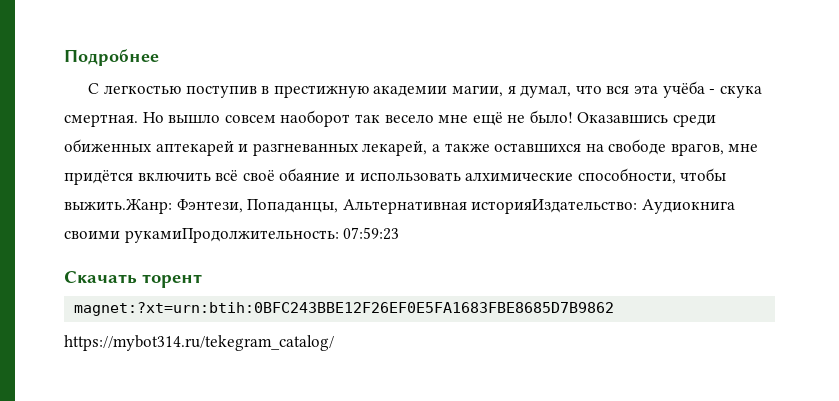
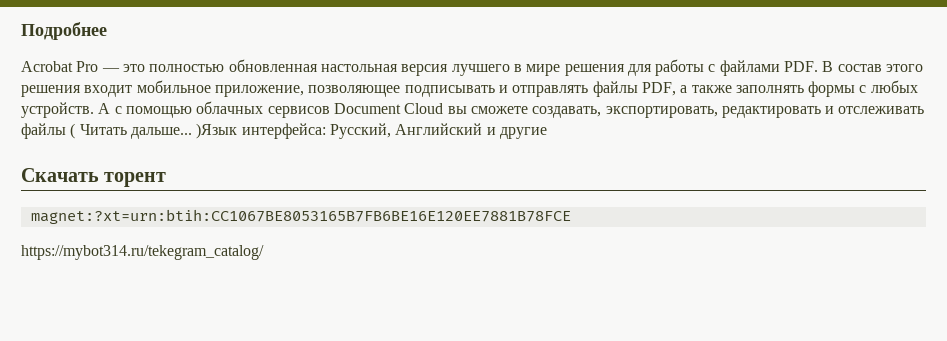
[88,81,762,98] [64,110,717,127] [64,139,759,156] [64,168,727,185] [64,199,735,214] [64,227,400,243] С легкостью поступив в престижную академии магии, я думал, что вся эта учёба - скука смертная. Но вышло совсем наоборот так весело мне ещё не было! Оказавшись среди обиженных аптекарей и разгневанных лекарей, а также оставшихся на свободе врагов, мне придётся включить всё своё обаяние и использовать алхимические способности, чтобы выжить.Жанр: Фэнтези, Попаданцы, Альтернативная историяИздательство: Аудиокнига своими рукамиПродолжительность: 07:59:23 -> [21,59,924,76] [21,80,918,97] [21,101,925,118] [21,123,547,139] Acrobat Pro — это полностью обновленная настольная версия лучшего в мире решения для работы с файлами PDF. В состав этого решения входит мобильное приложение, позволяющее подписывать и отправлять файлы PDF, а также заполнять формы с любых устройств. А с помощью облачных сервисов Document Cloud вы сможете создавать, экспортировать, редактировать и отслеживать файлы ( Читать дальше... )Язык интерфейса: Русский, Английский и другие
[74,302,615,316] magnet:?xt=urn:btih:0BFC243BBE12F26EF0E5FA1683FBE8685D7B9862 -> [30,209,571,224] magnet:?xt=urn:btih:CC1067BE8053165B7FB6BE16E120EE7881B78FCE

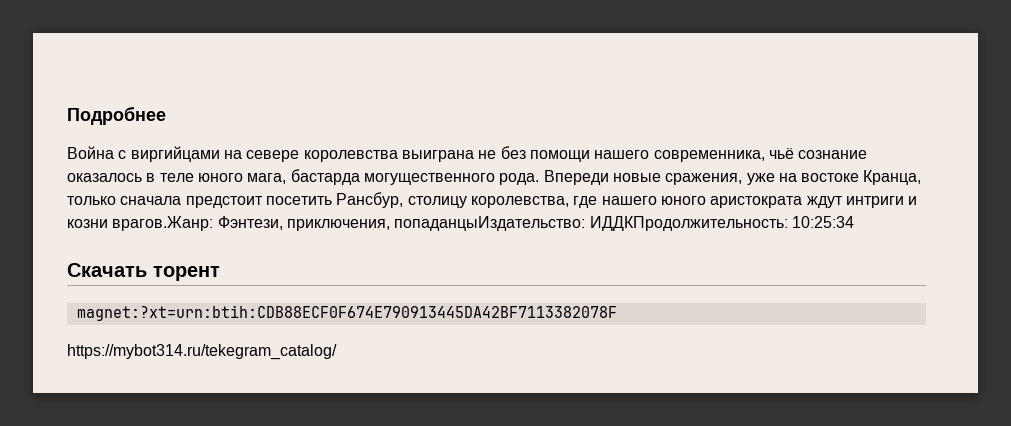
[21,59,924,76] [21,80,918,97] [21,101,925,118] [21,123,547,139] Acrobat Pro — это полностью обновленная настольная версия лучшего в мире решения для работы с файлами PDF. В состав этого решения входит мобильное приложение, позволяющее подписывать и отправлять файлы PDF, а также заполнять формы с любых устройств. А с помощью облачных сервисов Document Cloud вы сможете создавать, экспортировать, редактировать и отслеживать файлы ( Читать дальше... )Язык интерфейса: Русский, Английский и другие -> [67,146,868,162] [67,169,922,185] [67,192,918,208] [67,216,854,231] Война с виргийцами на севере королевства выиграна не без помощи нашего современника, чьё сознание оказалось в теле юного мага, бастарда могущественного рода. Впереди новые сражения, уже на востоке Кранца, только сначала предстоит посетить Рансбур, столицу королевства, где нашего юного аристократа ждут интриги и козни врагов.Жанр: Фэнтези, приключения, попаданцыИздательство: ИДДКПродолжительность: 10:25:34
[30,209,571,224] magnet:?xt=urn:btih:CC1067BE8053165B7FB6BE16E120EE7881B78FCE -> [76,305,617,321] magnet:?xt=urn:btih:CDB88ECF0F674E790913445DA42BF7113382078F

